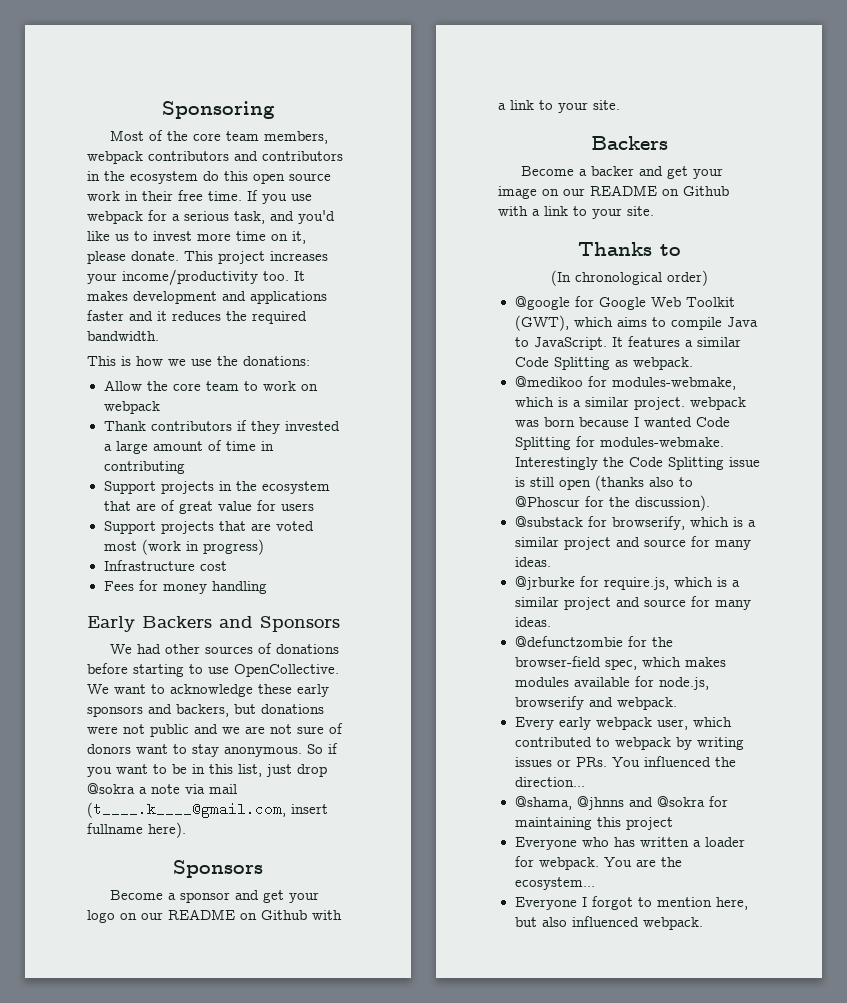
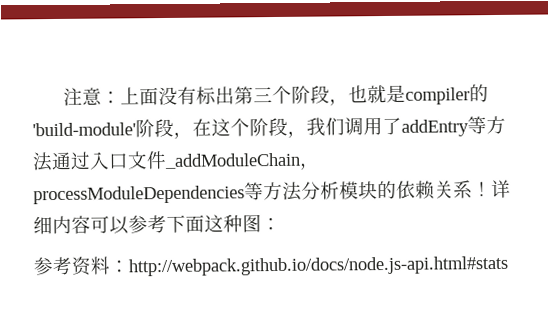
[161,101,275,119] [109,130,328,144] [87,151,343,164] [87,171,331,184] [87,190,312,204] [87,210,335,224] [87,231,306,244] [87,251,328,264] [87,269,305,286] [87,291,327,304] [87,310,307,324] [87,331,159,341] [87,356,310,366] [103,380,318,391] [103,401,160,414] [103,420,340,434] [103,440,274,454] [103,461,185,474] [103,481,330,494] [103,500,314,514] [103,521,314,534] [103,539,264,555] [103,560,227,571] [103,580,267,594] [87,616,340,632] [109,643,339,654] [87,663,339,677] [87,684,329,697] [87,704,324,717] [87,723,343,737] [87,743,338,757] [87,764,327,777] [87,783,237,794] [87,802,328,818] [87,822,186,838] [173,860,263,878] [109,890,319,903] [87,909,342,923] [498,100,620,113] [590,136,668,150] [520,166,723,179] [498,185,729,199] [498,206,654,219] [577,242,681,256] [550,270,708,286] [514,296,735,310] [514,315,758,331] [514,336,741,350] [514,357,693,370] [514,376,736,390] [514,397,746,410] [514,417,730,427] [514,436,724,450] [514,457,760,470] [514,475,693,491] [514,495,710,511] [514,516,756,530] [514,536,751,550] [514,557,551,567] [514,576,740,590] [514,596,751,610] [514,617,551,627] [514,636,673,647] [514,656,726,670] [514,676,709,690] [514,696,677,710] [514,717,732,730] [514,737,744,750] [514,756,736,767] [514,777,585,787] [514,796,728,810] [514,817,673,830] [514,837,745,850] [514,856,682,870] [514,877,595,890] [514,896,748,910] [514,916,703,930] Sponsoring // Most of the core team members, webpack contributors and contributors in the ecosystem do this open source work in their free time. If you use webpack for a serious task, and you'd like us to invest more time on it, please donate. This project increases your income/productivity too. It makes development and applications faster and it reduces the required bandwidth. // This is how we use the donations: // Allow the core team to work on webpack // Thank contributors if they invested a large amount of time in contributing // Support projects in the ecosystem that are of great value for users // Support projects that are voted most (work in progress) // Infrastructure cost // Fees for money handling // Early Backers and Sponsors // We had other sources of donations before starting to use OpenCollective. We want to acknowledge these early sponsors and backers, but donations were not public and we are not sure of donors want to stay anonymous. So if you want to be in this list, just drop @sokra a note via mail (t____.k____@gmail.com, insert fullname here). // Sponsors // Become a sponsor and get your logo on our README on Github with a link to your site. // Backers // Become a backer and get your image on our README on Github with a link to your site. // Thanks to // (In chronological order) // @google for Google Web Toolkit (GWT), which aims to compile Java to JavaScript. It features a similar Code Splitting as webpack. // @medikoo for modules-webmake, which is a similar project. webpack was born because I wanted Code Splitting for modules-webmake. Interestingly the Code Splitting issue is still open (thanks also to @Phoscur for the discussion). // @substack for browserify, which is a similar project and source for many ideas. // @jrburke for require.js, which is a similar project and source for many ideas. // @defunctzombie for the browser-field spec, which makes modules available for node.js, browserify and webpack. // Every early webpack user, which contributed to webpack by writing issues or PRs. You influenced the direction... // @shama, @jhnns and @sokra for maintaining this project // Everyone who has written a loader for webpack. You are the ecosystem... // Everyone I forgot to mention here, but also influenced webpack. -> [62,84,489,106] [32,115,506,139] [32,150,320,172] [33,179,511,205] [33,214,281,235] [33,255,509,277] 注意：上面没有标出第三个阶段，也就是compiler的'build-module'阶段，在这个阶段，我们调用了addEntry等方法通过入口文件_addModuleChain，processModuleDependencies等方法分析模块的依赖关系！详细内容可以参考下面这种图： // 参考资料：http://webpack.github.io/docs/node.js-api.html#stats

